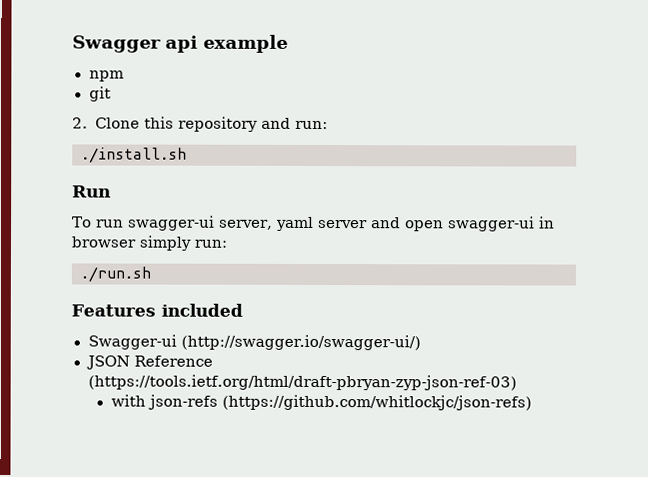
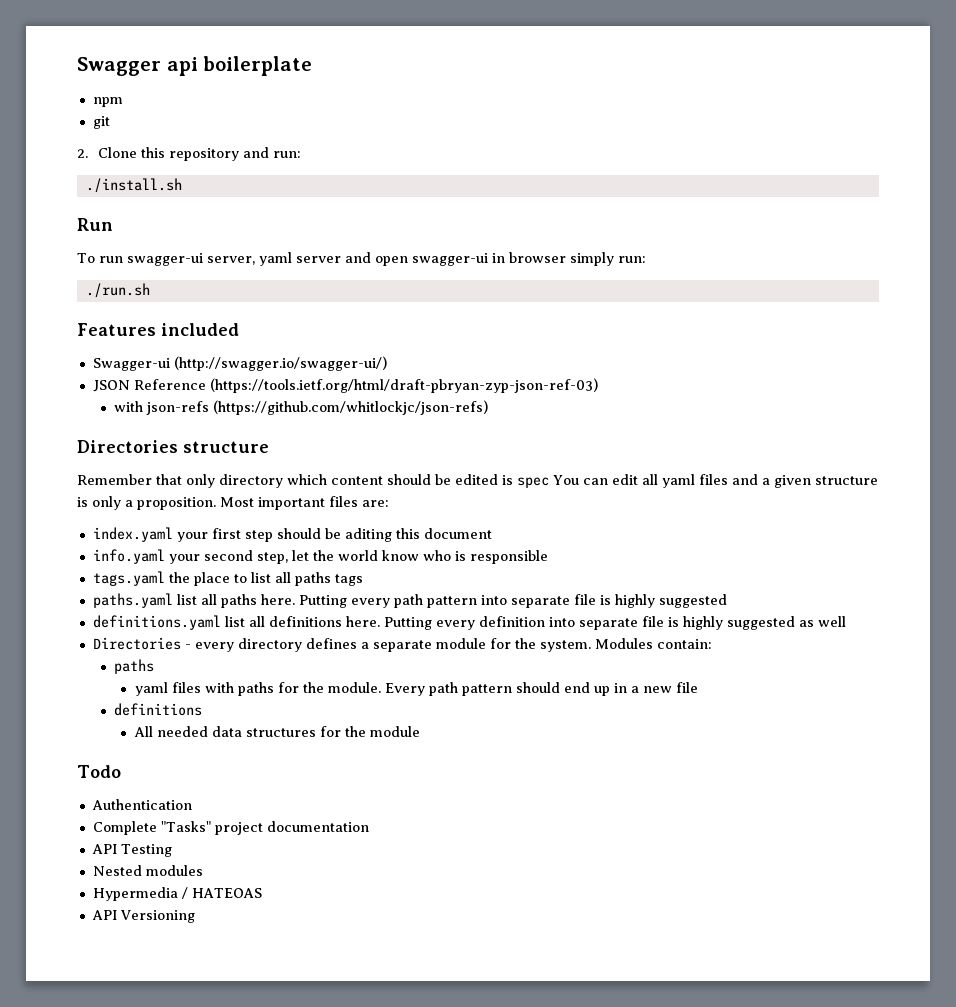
[203,34,288,53] example -> [203,56,313,76] boilerplate
(532, 402) none -> [77,440,269,453] [77,474,878,488] [77,496,389,510] [92,527,492,542] [92,549,548,564] [92,571,363,586] [92,593,727,608] [92,615,846,630] [92,637,712,652] [113,659,154,674] [134,682,698,696] [113,703,202,716] [133,726,420,737] [77,765,121,778] [91,799,192,810] [92,821,369,835] [91,844,172,857] [92,865,203,876] [92,887,262,901] [91,910,195,923] // Directories structure // Remember that only directory which content should be edited is spec You can edit all yaml files and a given structure is only a proposition. Most important files are: // index.yaml your first step should be aditing this document // info.yaml your second step, let the world know who is responsible // tags.yaml the place to list all paths tags // paths.yaml list all paths here. Putting every path pattern into separate file is highly suggested // definitions.yaml list all definitions here. Putting every definition into separate file is highly suggested as well // Directories - every directory defines a separate module for the system. Modules contain: // paths // yaml files with paths for the module. Every path pattern should end up in a new file // definitions // All needed data structures for the module // Todo // Authentication // Complete "Tasks" project documentation // API Testing // Nested modules // Hypermedia / HATEOAS // API Versioning

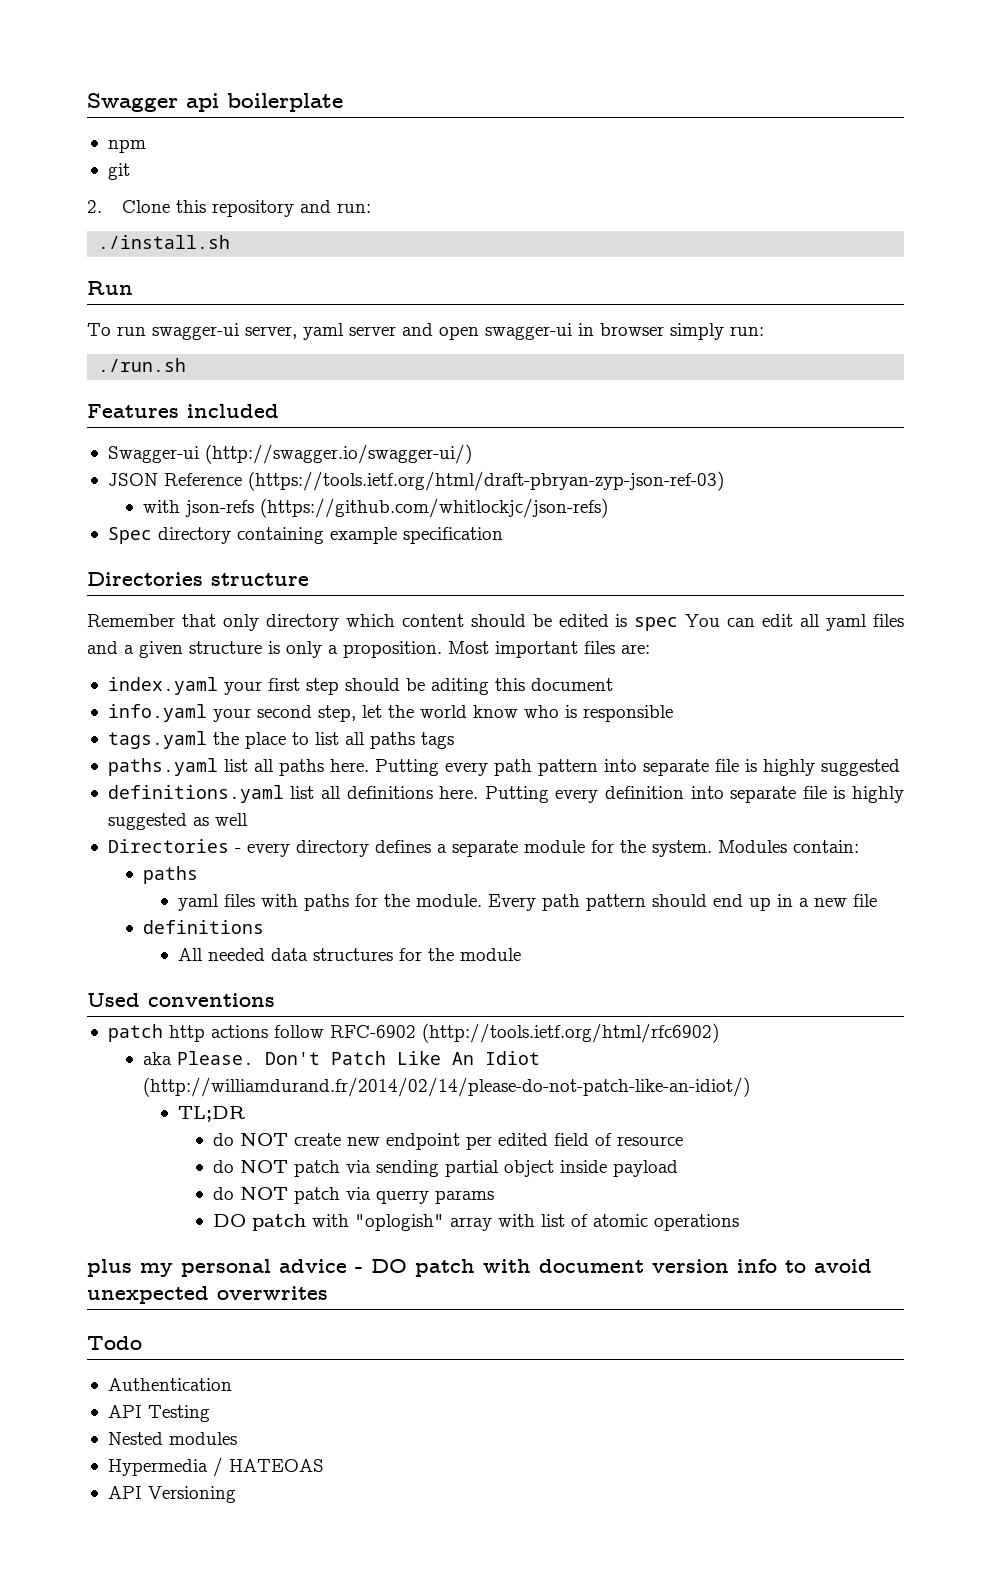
(488, 407) none -> [107,527,503,544] // Spec directory containing example specification
[77,765,121,778] [91,799,192,810] [92,821,369,835] Todo // Authentication // Complete "Tasks" project documentation -> [87,993,275,1007] [107,1023,719,1043] [142,1051,540,1065] [142,1077,750,1097] [178,1106,246,1122] [213,1133,684,1150] [213,1160,679,1177] [213,1187,495,1204] [213,1214,740,1231] [87,1259,872,1277] [87,1286,328,1304] [87,1336,142,1350] [107,1378,232,1391] Used conventions // patch http actions follow RFC-6902 (http://tools.ietf.org/html/rfc6902) // aka Please. Don't Patch Like An Idiot (http://williamdurand.fr/2014/02/14/please-do-not-patch-like-an-idiot/) // TL;DR // do NOT create new endpoint per edited field of resource // do NOT patch via sending partial object inside payload // do NOT patch via querry params // DO patch with "oplogish" array with list of atomic operations // plus my personal advice - DO patch with document version info to avoid unexpected overwrites // Todo // Authentication

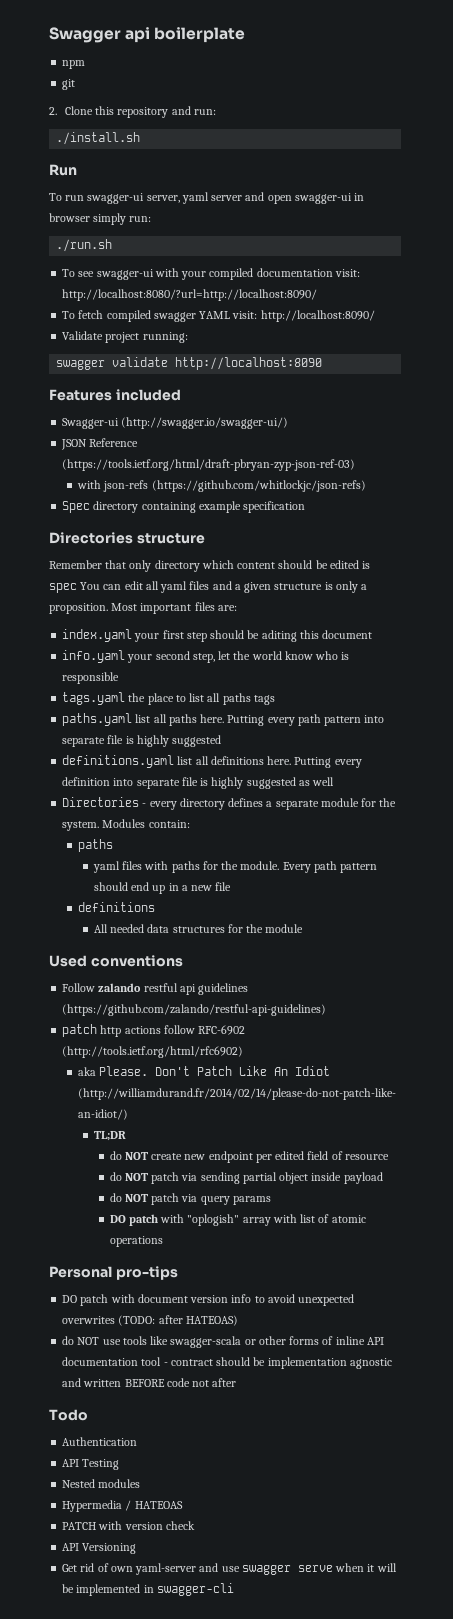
(187, 365) none -> [62,268,360,280] [62,289,318,301] [62,310,375,322] [62,331,188,343] [56,357,323,370] // To see swagger-ui with your compiled documentation visit: http://localhost:8080/?url=http://localhost:8090/ // To fetch compiled swagger YAML visit: http://localhost:8090/ // Validate project running: // swagger validate http://localhost:8090
(275, 1000) none -> [62,983,249,995] [62,1004,327,1016] // Follow zalando restful api guidelines (https://github.com/zalando/restful-api-guidelines)
[376,1190,430,1204] querry -> [200,1196,230,1205] query
[87,1259,363,1277] plus my personal advice - -> [49,1266,178,1280] Personal pro-tips //
(328, 1293) none -> [118,1315,238,1326] [62,1336,384,1348] [62,1357,392,1369] [62,1378,237,1387] (TODO: after HATEOAS) // do NOT use tools like swagger-scala or other forms of inline API documentation tool - contract should be implementation agnostic and written BEFORE code not after
[107,1486,236,1503] API Versioning -> [62,1521,195,1530] [62,1543,137,1554] [62,1563,397,1575] [62,1583,234,1596] PATCH with version check // API Versioning // Get rid of own yaml-server and use swagger serve when it will be implemented in swagger-cli

